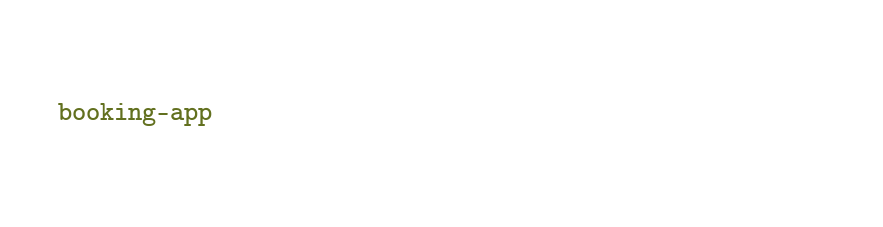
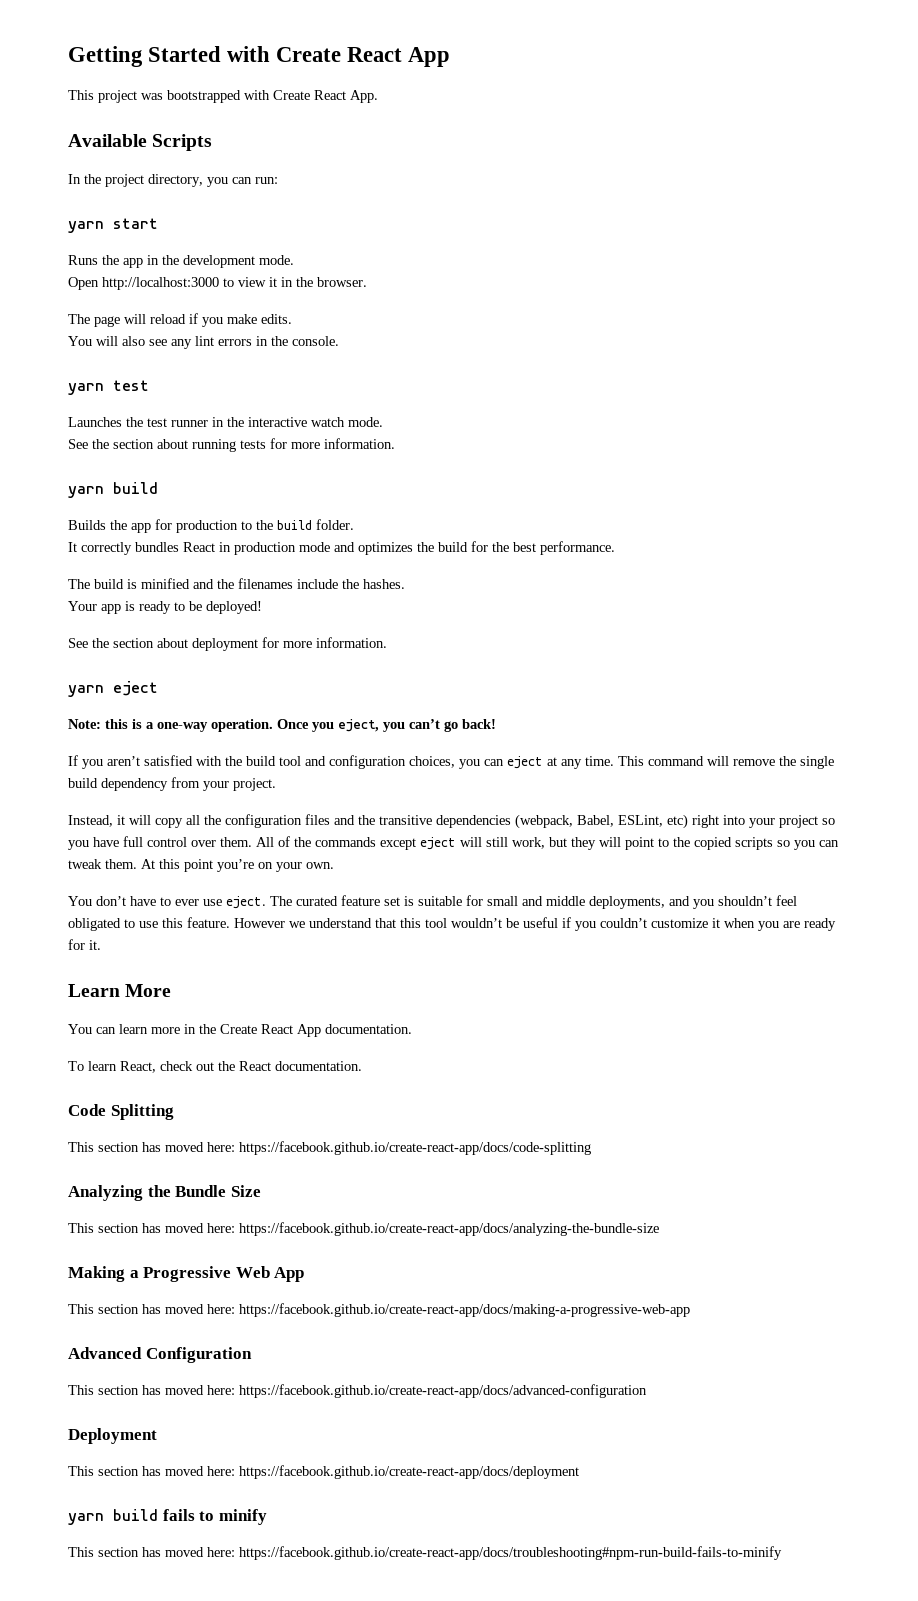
[58,103,212,126] booking-app -> [68,46,451,67] [68,90,378,103] [68,134,213,151] [68,174,278,187] [68,218,158,233] [68,255,294,268] [68,277,367,290] [68,313,292,327] [68,336,339,349] [68,380,149,395] [68,417,383,427] [68,438,395,452] [68,482,158,498] [68,519,354,533] [68,541,615,555] [68,578,405,589] [68,601,262,614] [68,637,387,651] [68,681,158,697] [68,719,496,732] [68,755,834,769] [68,777,276,791] [68,814,835,829] [68,836,839,850] [68,859,334,872] [68,895,797,909] [68,917,836,931] [68,939,101,950] [68,984,172,997] [68,1024,412,1037] [68,1061,362,1073] [68,1104,174,1120] [68,1141,591,1155] [68,1185,261,1201] [68,1222,659,1236] [68,1266,305,1282] [68,1303,690,1317] [68,1347,252,1363] [68,1384,647,1398] [68,1428,157,1444] [68,1465,579,1479] [68,1509,267,1525] [68,1546,782,1560] Getting Started with Create React App // This project was bootstrapped with Create React App. // Available Scripts // In the project directory, you can run: // yarn start // Runs the app in the development mode. // Open http://localhost:3000 to view it in the browser. // The page will reload if you make edits. // You will also see any lint errors in the console. // yarn test // Launches the test runner in the interactive watch mode. // See the section about running tests for more information. // yarn build // Builds the app for production to the build folder. // It correctly bundles React in production mode and optimizes the build for the best performance. // The build is minified and the filenames include the hashes. // Your app is ready to be deployed! // See the section about deployment for more information. // yarn eject // Note: this is a one-way operation. Once you eject, you can’t go back! // If you aren’t satisfied with the build tool and configuration choices, you can eject at any time. This command will remove the single build dependency from your project. // Instead, it will copy all the configuration files and the transitive dependencies (webpack, Babel, ESLint, etc) right into your project so you have full control over them. All of the commands except eject will still work, but they will point to the copied scripts so you can tweak them. At this point you’re on your own. // You don’t have to ever use eject. The curated feature set is suitable for small and middle deployments, and you shouldn’t feel obligated to use this feature. However we understand that this tool wouldn’t be useful if you couldn’t customize it when you are ready for it. // Learn More // You can learn more in the Create React App documentation. // To learn React, check out the React documentation. // Code Splitting // This section has moved here: https://facebook.github.io/create-react-app/docs/code-splitting // Analyzing the Bundle Size // This section has moved here: https://facebook.github.io/create-react-app/docs/analyzing-the-bundle-size // Making a Progressive Web App // This section has moved here: https://facebook.github.io/create-react-app/docs/making-a-progressive-web-app // Advanced Configuration // This section has moved here: https://facebook.github.io/create-react-app/docs/advanced-configuration // Deployment // This section has moved here: https://facebook.github.io/create-react-app/docs/deployment // yarn build fails to minify // This section has moved here: https://facebook.github.io/create-react-app/docs/troubleshooting#npm-run-build-fails-to-minify

